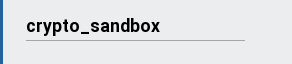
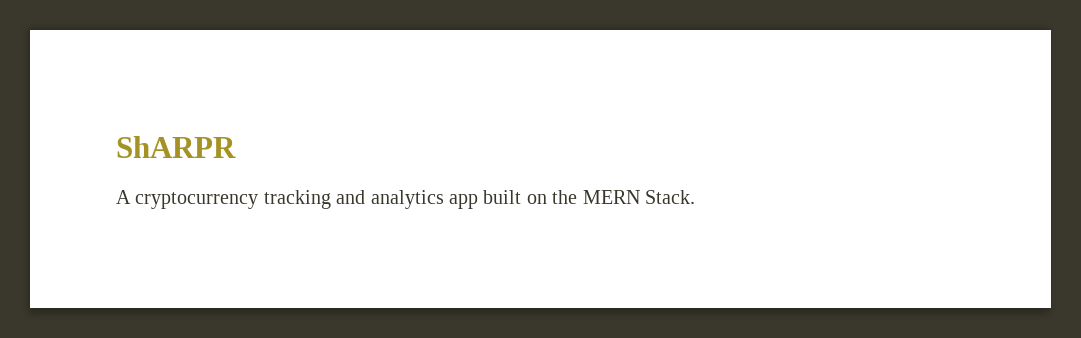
[26,18,160,36] crypto_sandbox -> [116,136,236,158] [116,190,695,209] ShARPR // A cryptocurrency tracking and analytics app built on the MERN Stack.

